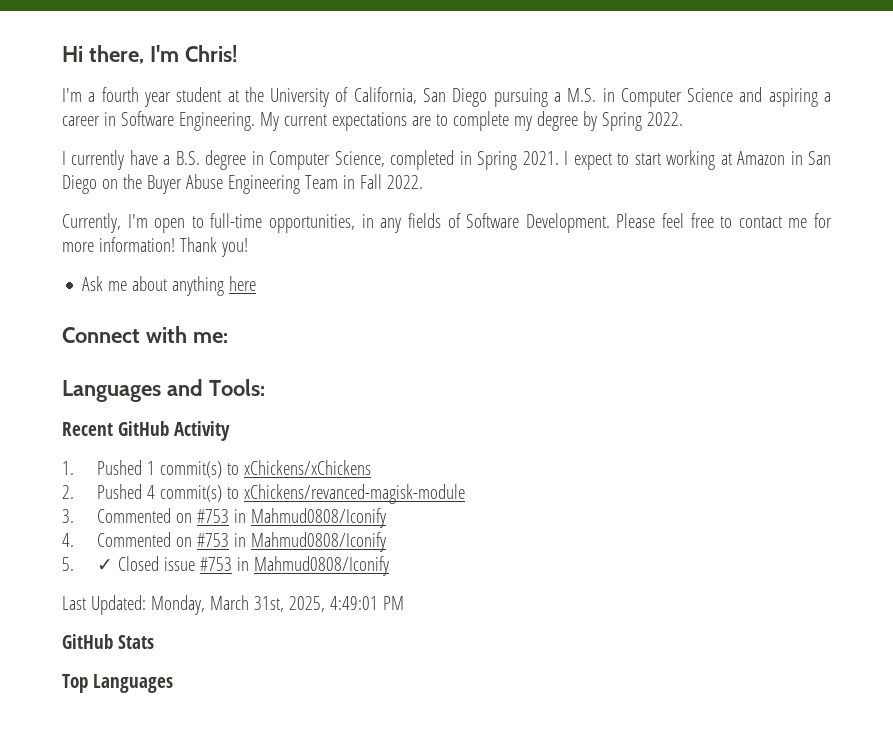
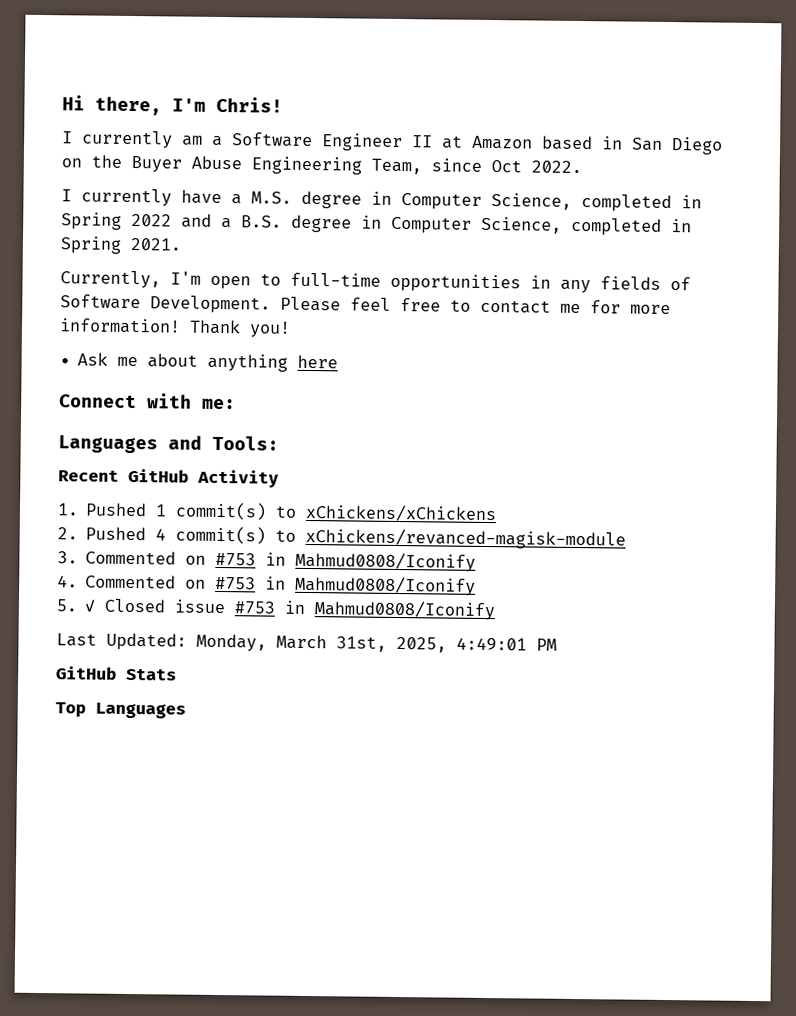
[62,87,831,107] [62,111,642,131] I'm a fourth year student at the University of California, San Diego pursuing a M.S. in Computer Science and aspiring a career in Software Engineering. My current expectations are to complete my degree by Spring -> [62,130,723,155] [61,154,522,175] I currently am a Software Engineer II at Amazon based in San Diego on the Buyer Abuse Engineering Team, since Oct
(171, 160) none -> [251,190,702,213] [61,212,232,230] M.S. degree in Computer Science, completed in Spring 2022 and a
[564,150,831,170] [62,174,423,194] I expect to start working at Amazon in San Diego on the Buyer Abuse Engineering Team in Fall 2022. -> (181, 244) none
[269,214,356,233] opportunities, -> [390,273,521,293] opportunities

